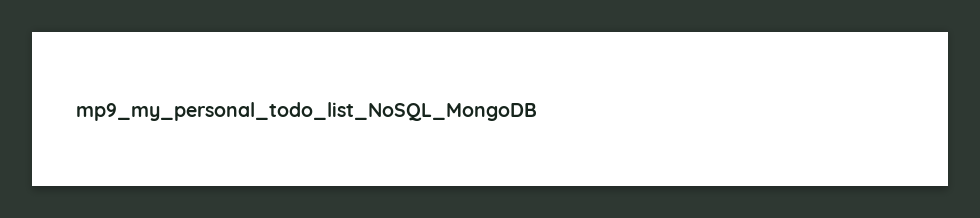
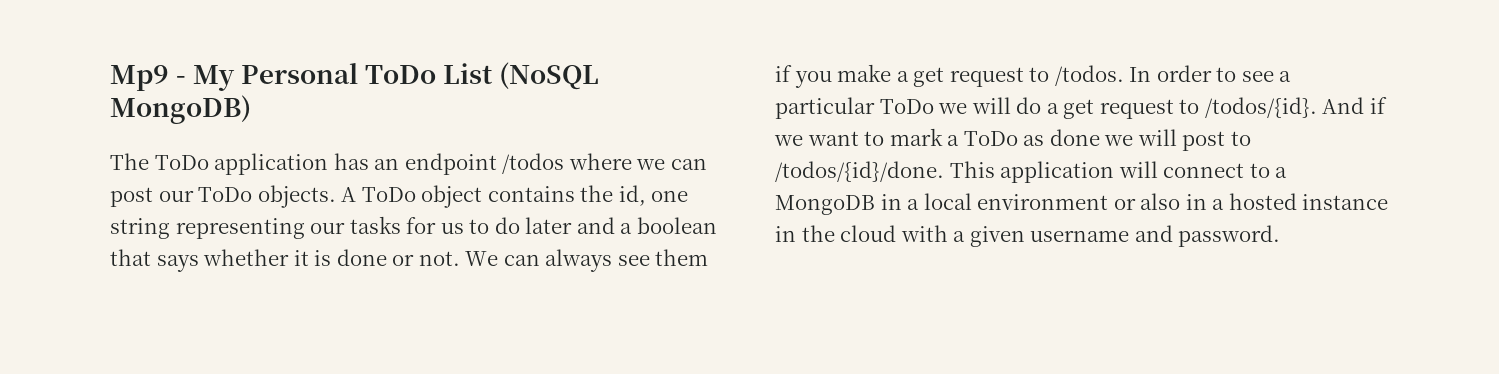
[76,102,537,121] mp9_my_personal_todo_list_NoSQL_MongoDB -> [110,62,600,91] [110,95,251,124] [110,153,707,175] [110,185,689,208] [110,216,717,239] [110,249,709,272] [775,64,1292,88] [775,97,1387,119] [774,128,1251,151] [775,161,1288,183] [775,193,1389,215] [775,225,1281,247] Mp9 - My Personal ToDo List (NoSQL MongoDB) // The ToDo application has an endpoint /todos where we can post our ToDo objects. A ToDo object contains the id, one string representing our tasks for us to do later and a boolean that says whether it is done or not. We can always see them if you make a get request to /todos. In order to see a particular ToDo we will do a get request to /todos/{id}. And if we want to mark a ToDo as done we will post to /todos/{id}/done. This application will connect to a MongoDB in a local environment or also in a hosted instance in the cloud with a given username and password.

